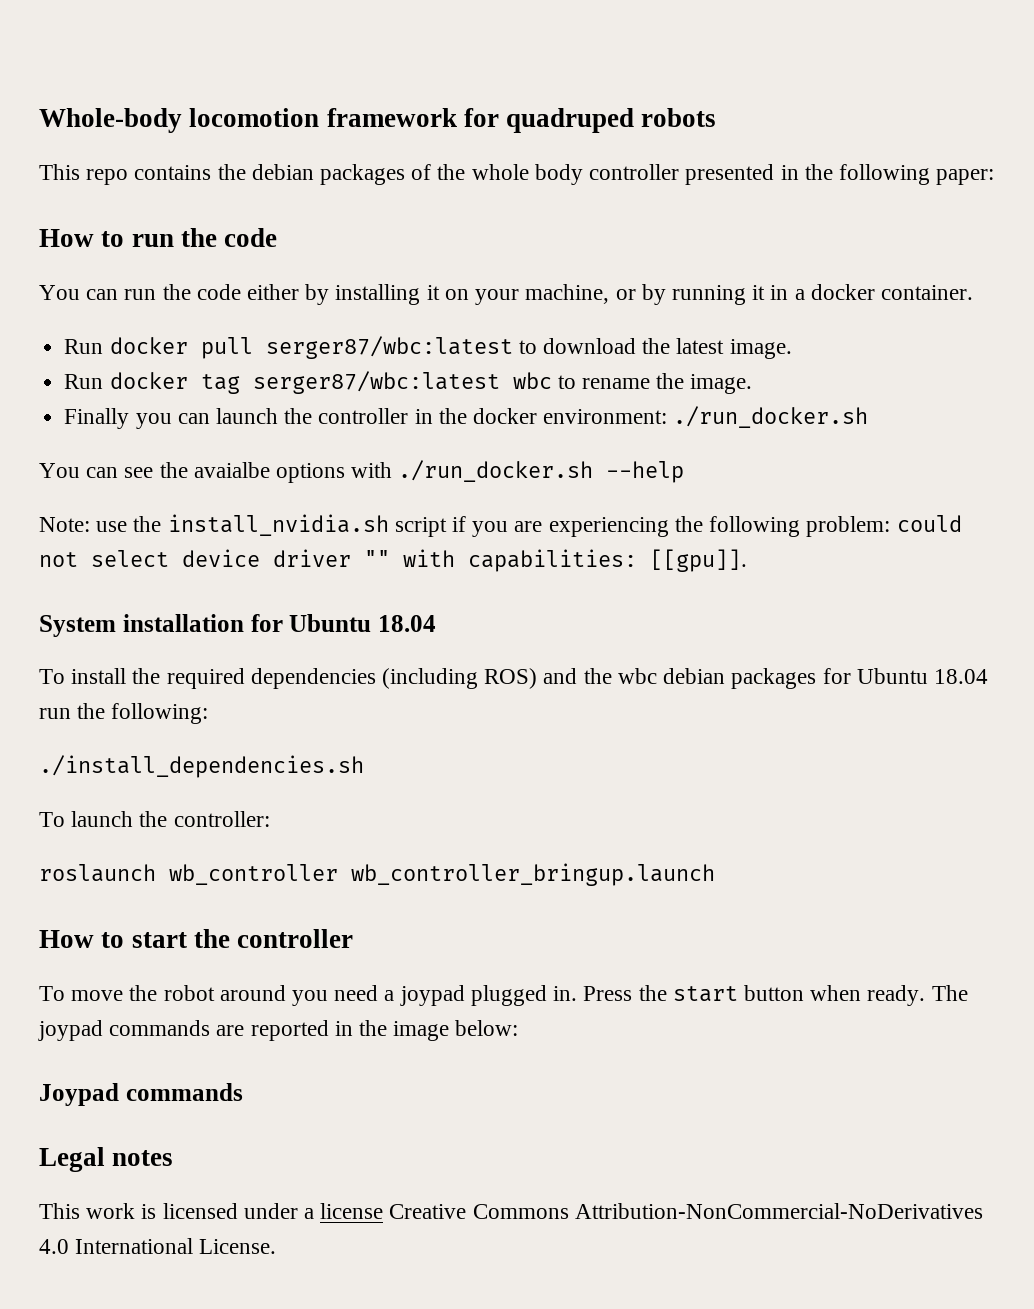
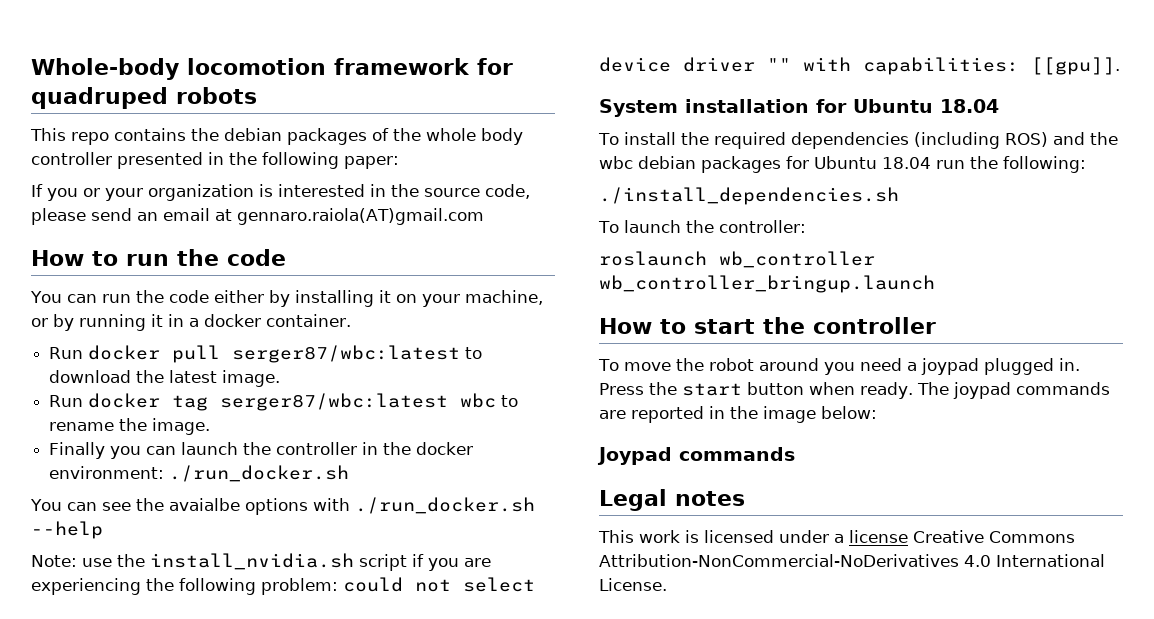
(995, 177) none -> [31,184,530,201] [31,208,484,225] // If you or your organization is interested in the source code, please send an email at gennaro.raiola(AT)gmail.com

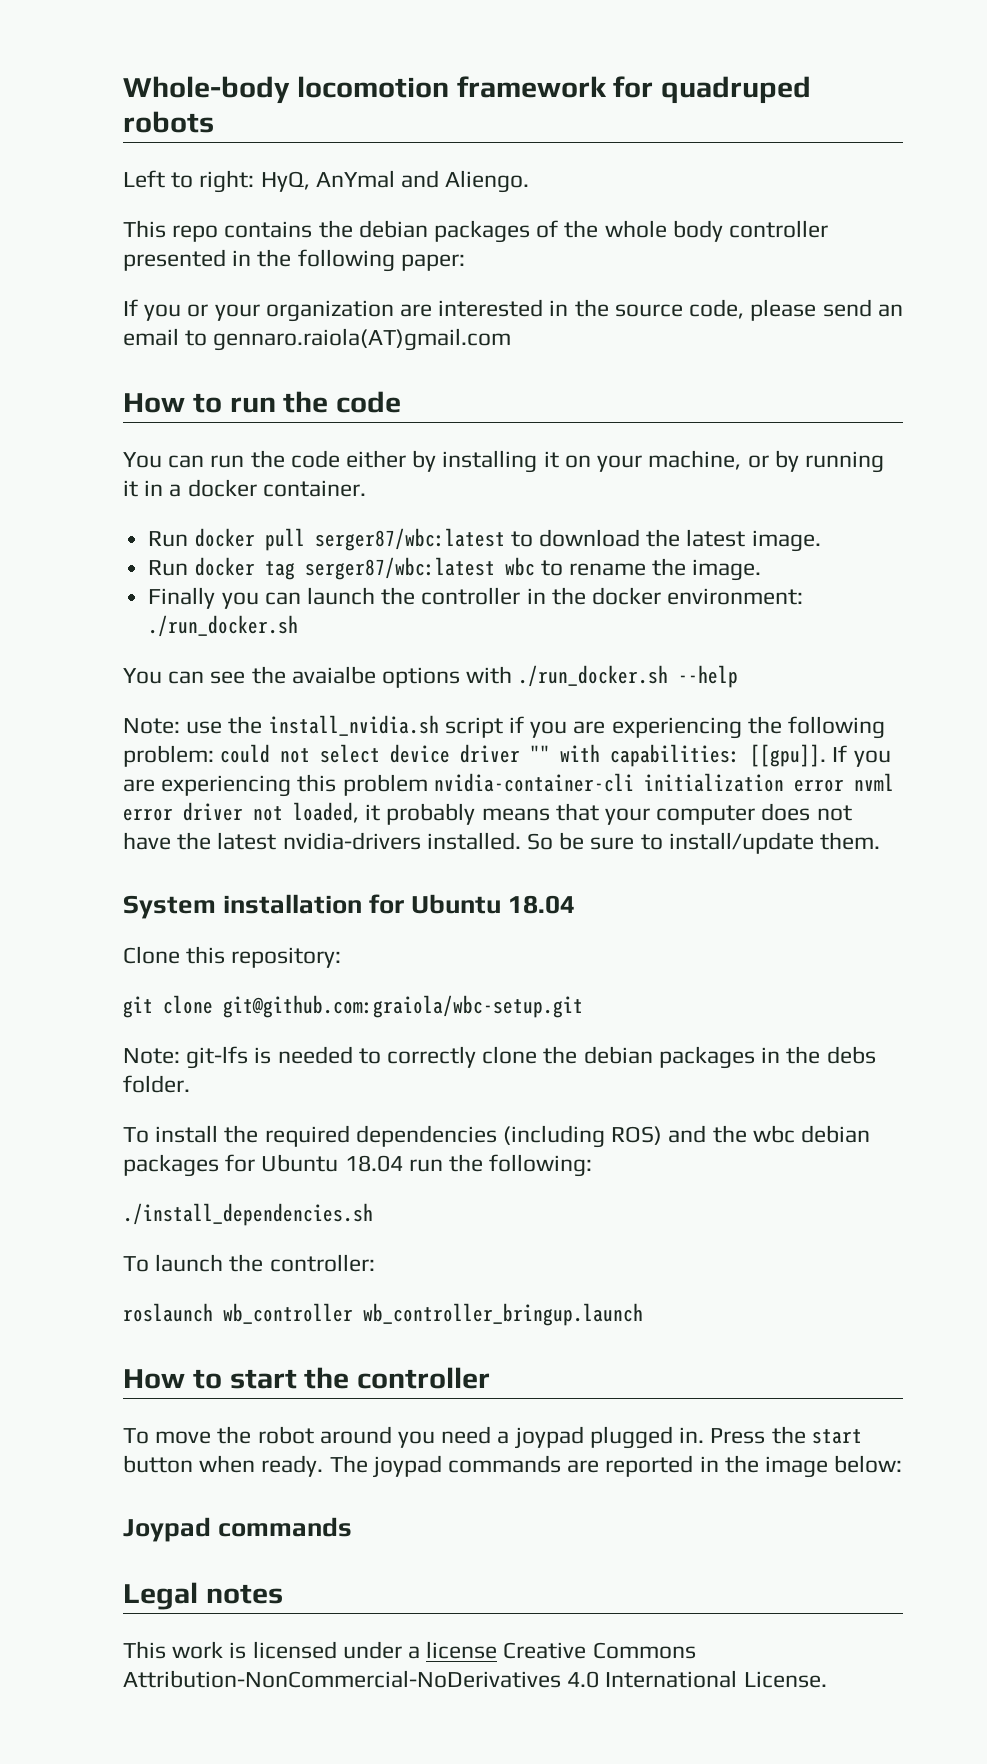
(257, 95) none -> [123,170,530,193] // Left to right: HyQ, AnYmal and Aliengo.
[259,184,273,197] is -> [400,304,433,317] are
[215,209,232,221] at -> [185,330,208,346] to
(1120, 66) none -> [832,745,891,767] [123,773,894,797] [123,802,852,825] [123,832,881,854] If you are experiencing this problem nvidia-container-cli initialization error nvml error driver not loaded, it probably means that your computer does not have the latest nvidia-drivers installed. So be sure to install/update them.
(999, 106) none -> [123,946,342,968] [123,995,583,1018] [123,1046,876,1069] [123,1075,190,1093] // Clone this repository: // git clone git@github.com:graiola/wbc-setup.git // Note: git-lfs is needed to correctly clone the debian packages in the debs folder.

